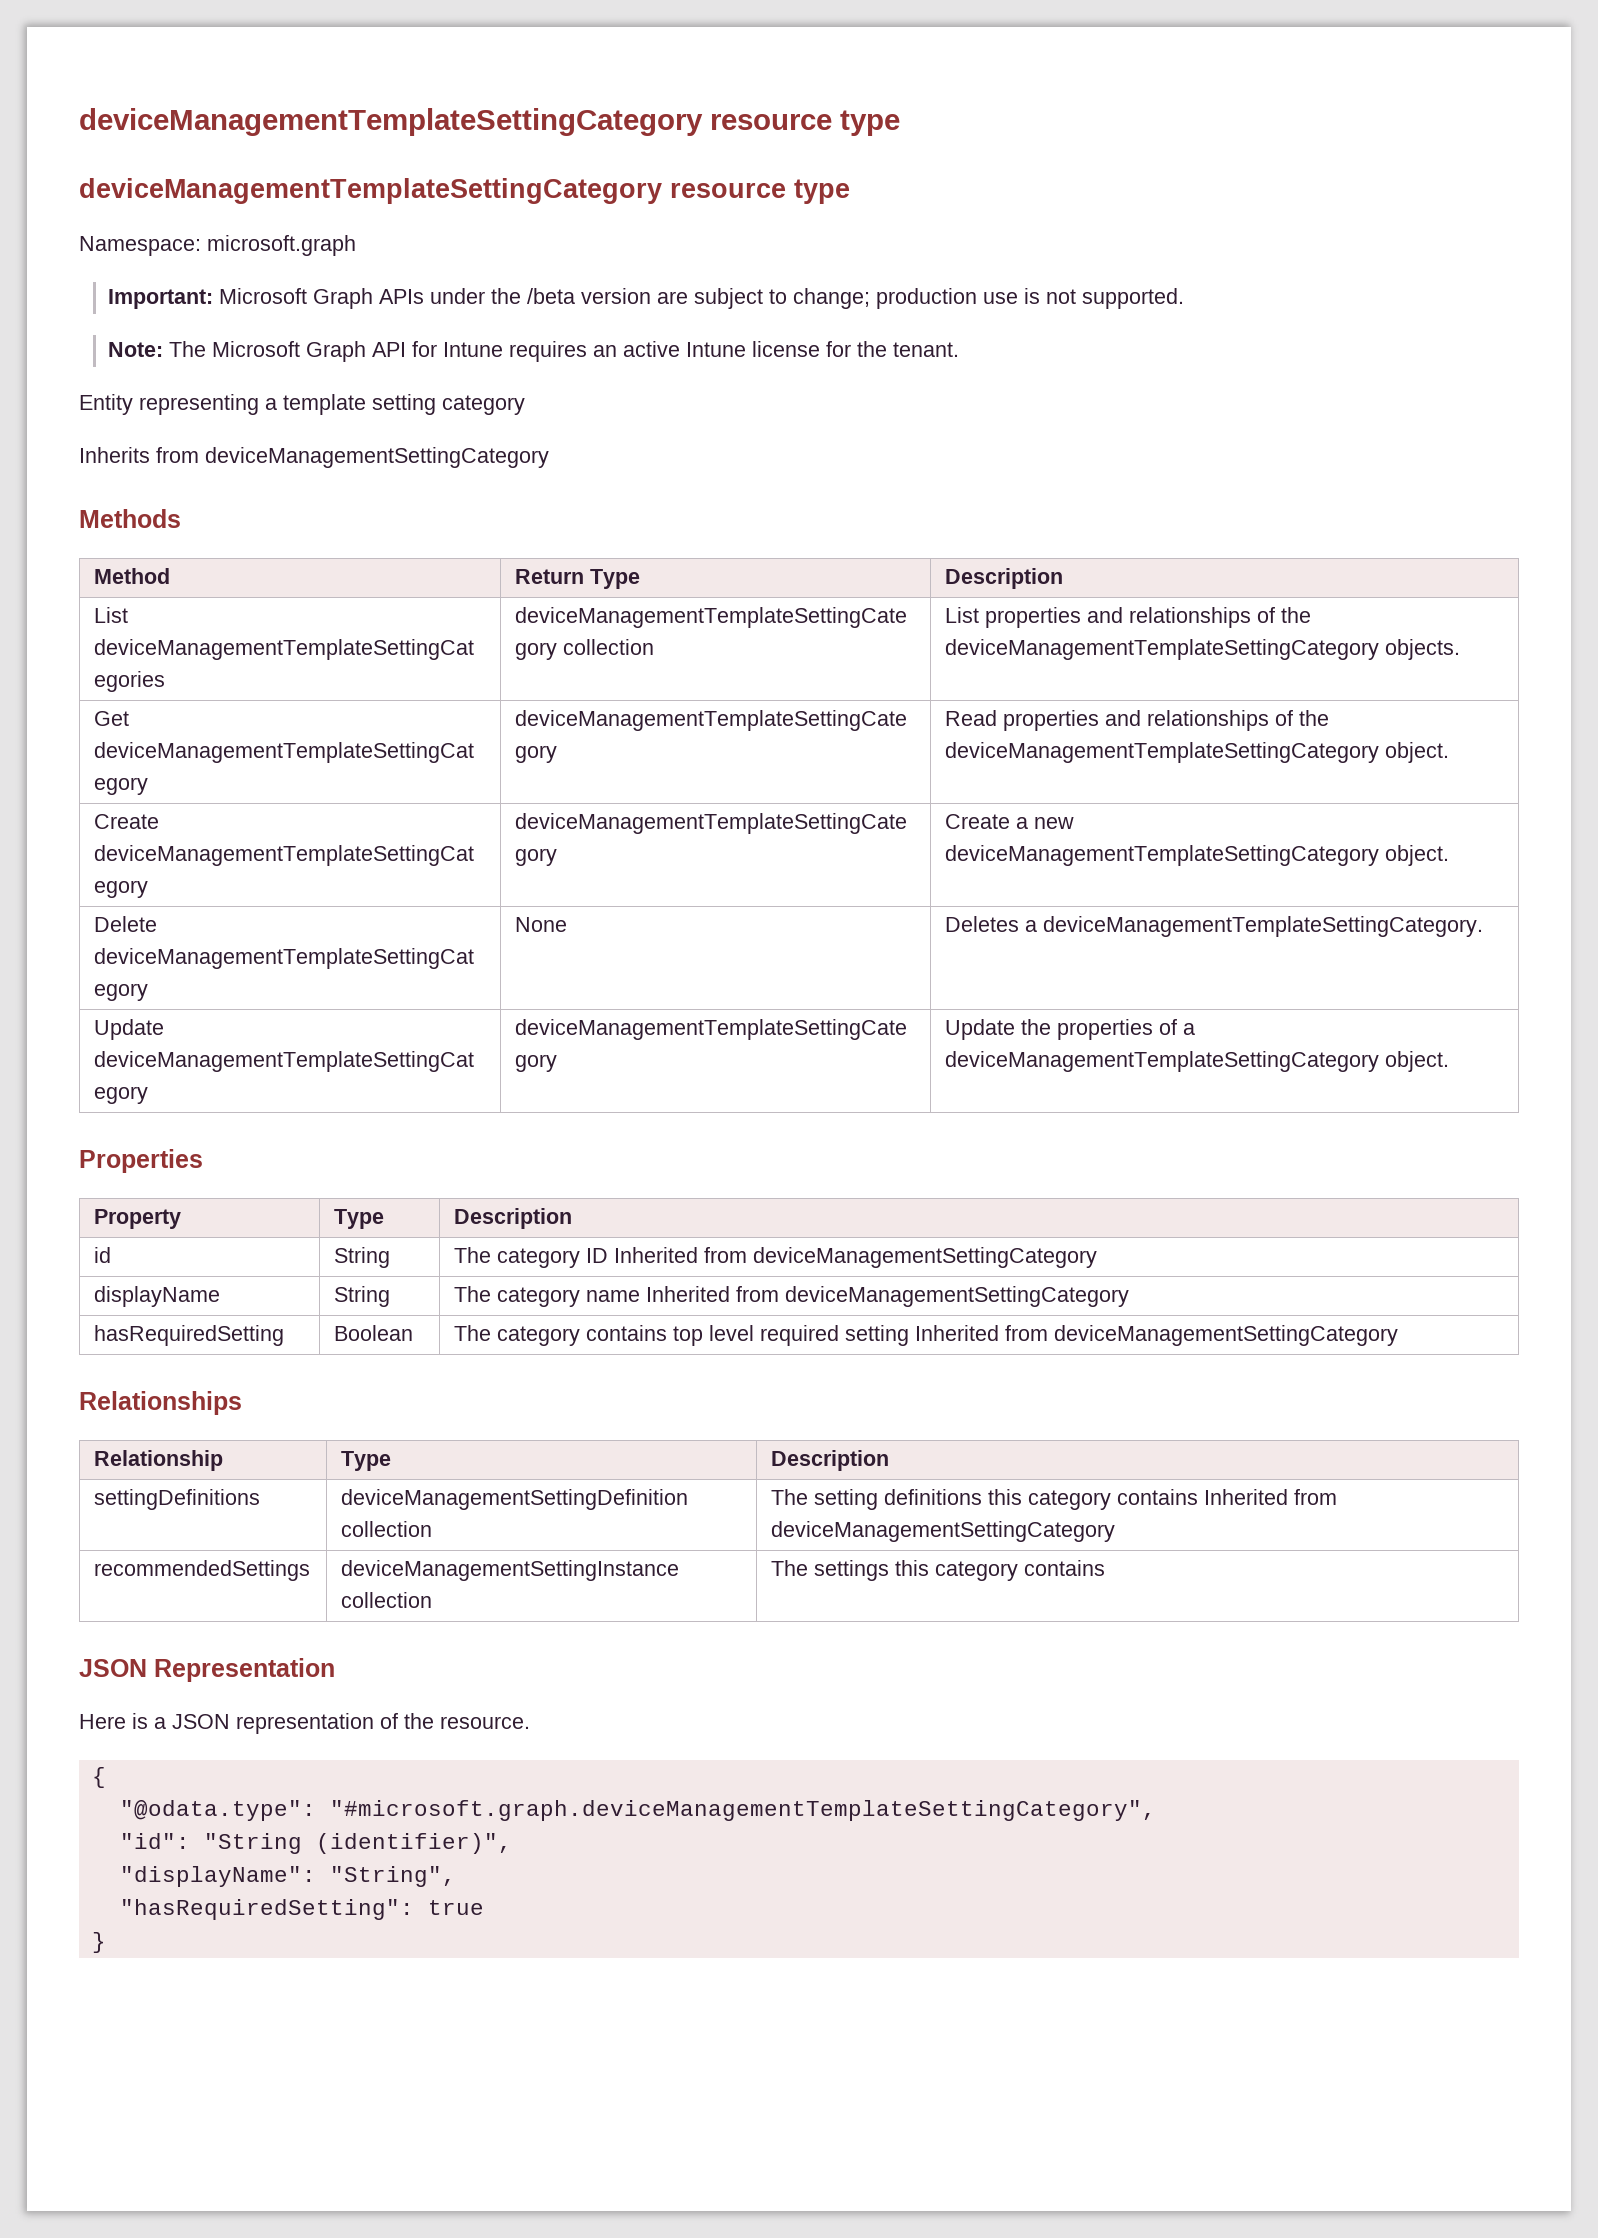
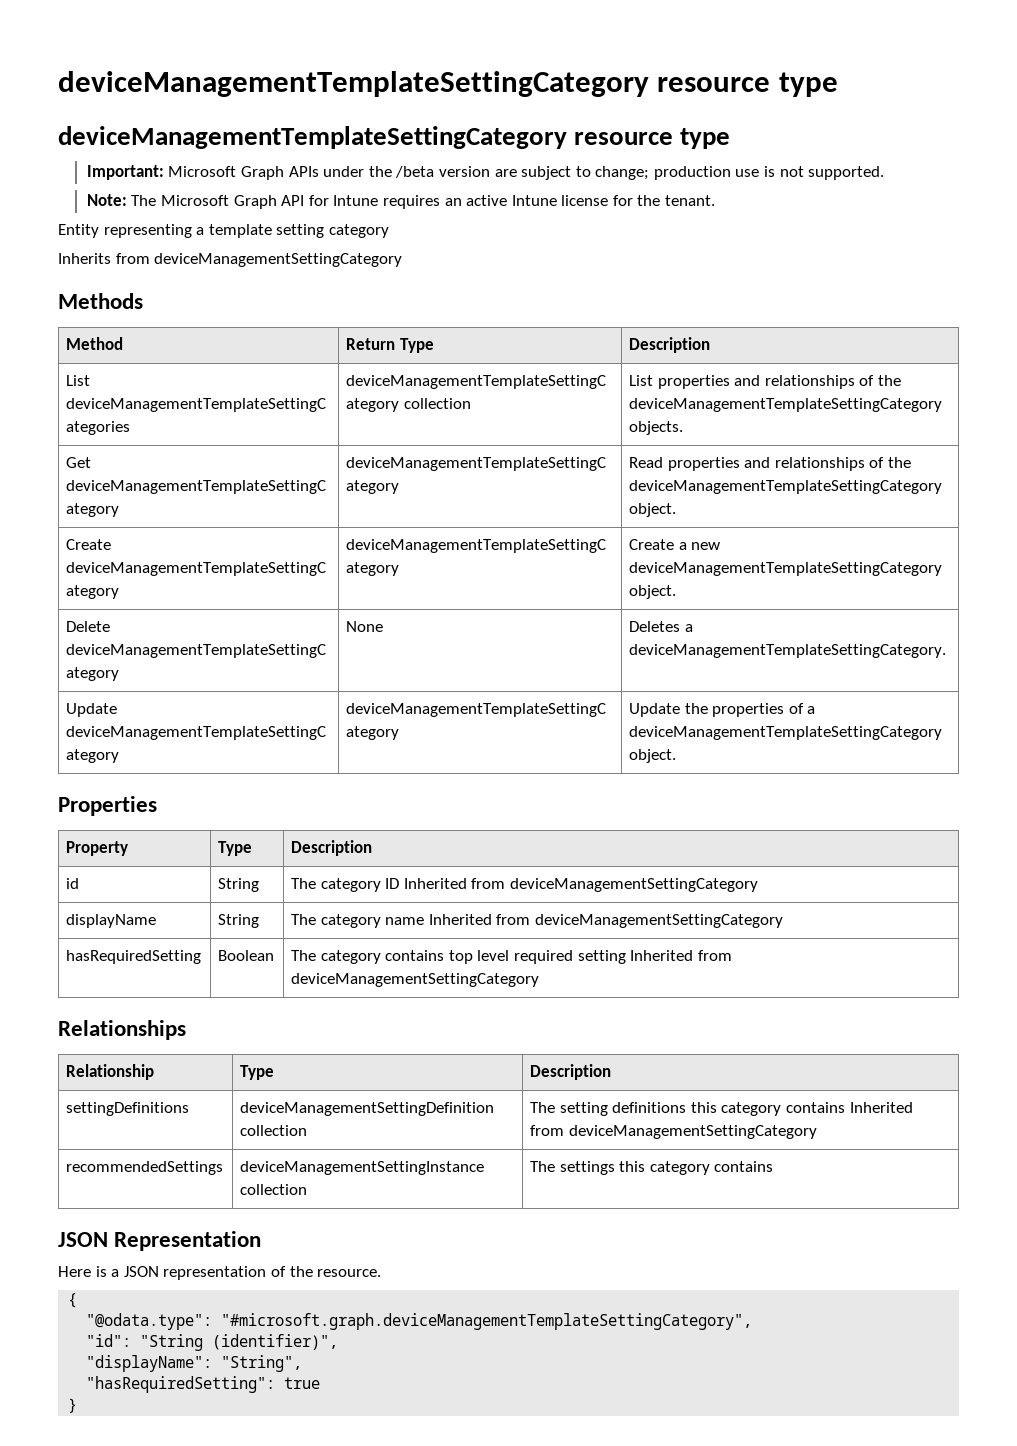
[79,235,356,256] // Namespace: microsoft.graph -> (731, 138) none

